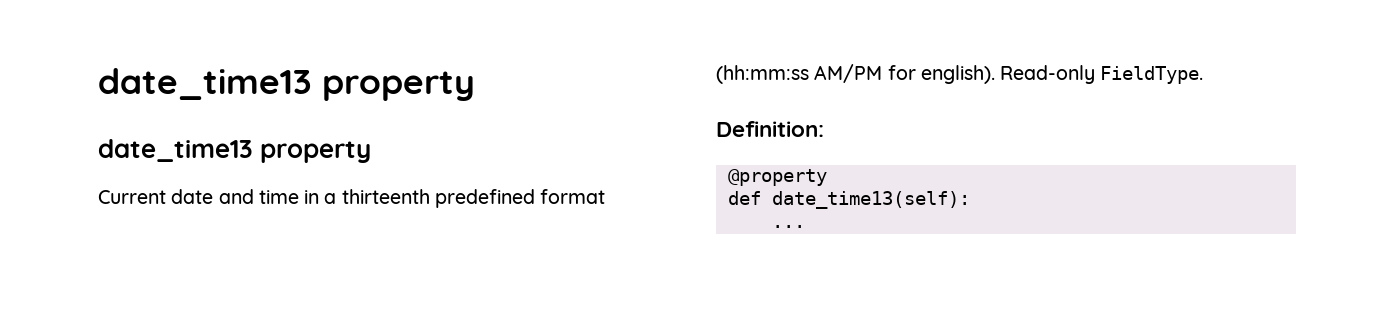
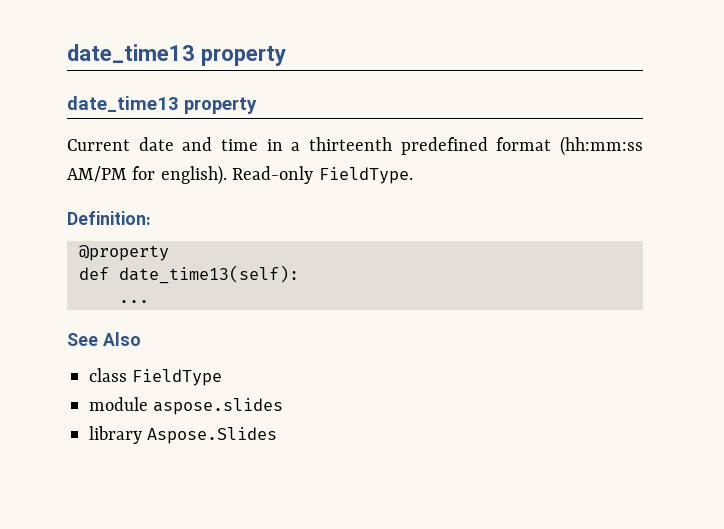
(805, 226) none -> [67,332,141,346] [89,368,223,386] [89,397,284,415] [89,426,278,444] // See Also // class FieldType // module aspose.slides // library Aspose.Slides

